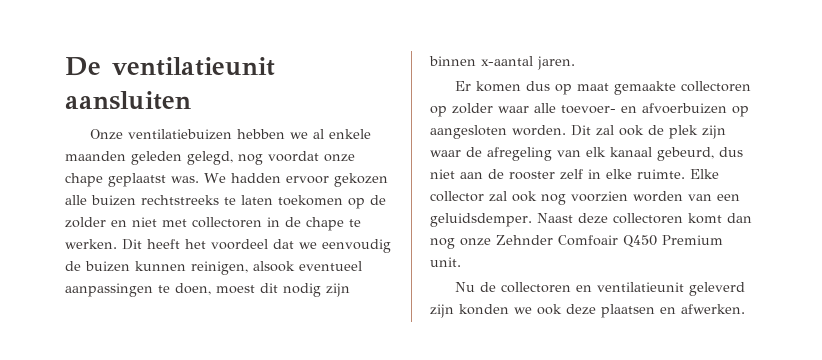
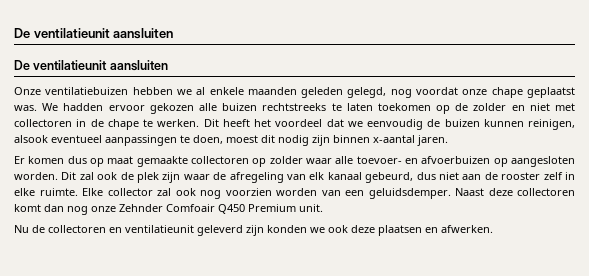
[65,57,275,76] [65,91,191,110] De ventilatieunit aansluiten -> [14,28,174,39] [14,60,168,71] De ventilatieunit aansluiten // De ventilatieunit aansluiten

